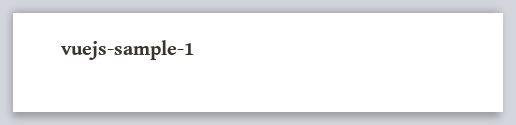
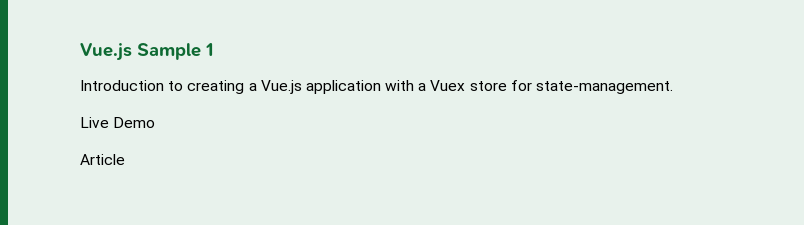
[61,40,194,60] vuejs-sample-1 -> [80,43,214,61] [80,80,674,94] [80,117,156,128] [80,154,125,165] Vue.js Sample 1 // Introduction to creating a Vue.js application with a Vuex store for state-management. // Live Demo // Article

